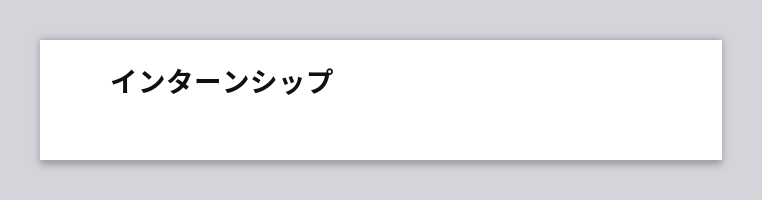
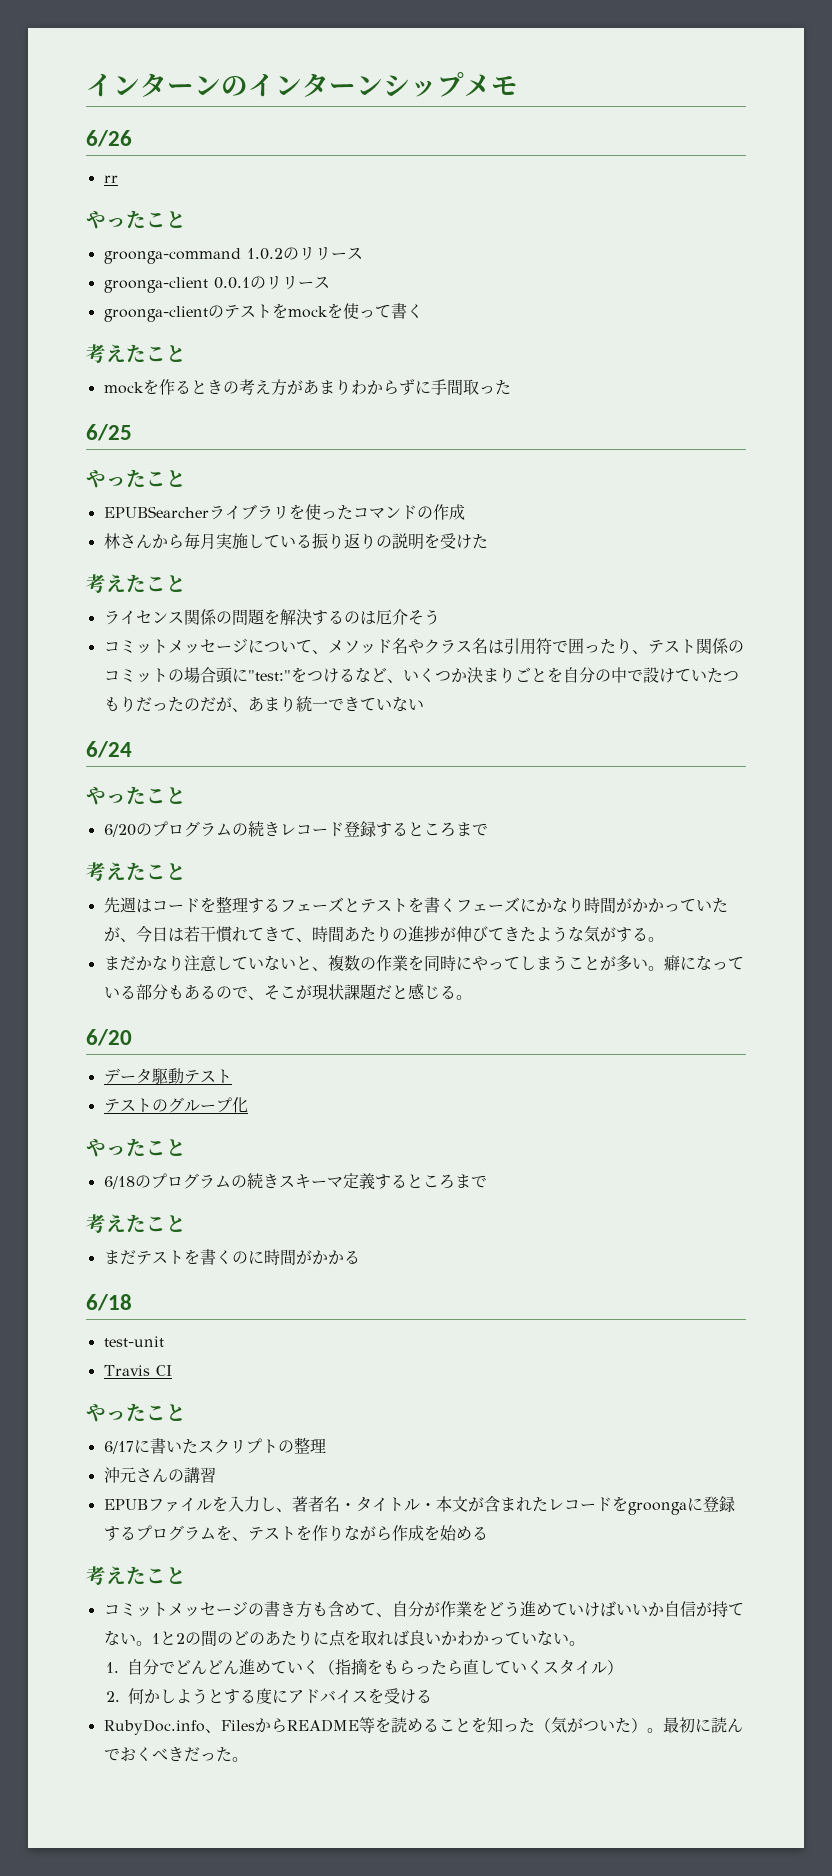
[110,68,334,95] インターンシップ -> [86,72,518,97] [86,130,132,147] [103,175,118,183] [86,210,186,229] [103,247,363,264] [103,276,330,293] [103,303,423,322] [86,344,186,363] [103,379,511,396] [86,424,132,441] [86,469,186,488] [103,504,465,520] [103,533,488,550] [86,574,186,593] [103,609,440,626] [103,638,744,655] [103,667,739,684] [103,696,424,712] [86,741,132,758] [86,786,186,805] [103,821,488,837] [86,862,186,881] [103,896,728,913] [103,925,664,943] [103,955,744,972] [103,983,472,1000] [86,1029,132,1046] [103,1068,232,1084] [103,1097,248,1113] [86,1138,186,1157] [103,1173,487,1190] [86,1214,186,1233] [103,1249,360,1265] [86,1294,132,1311] [103,1336,164,1347] [103,1365,172,1376] [86,1403,186,1422] [103,1437,326,1454] [103,1467,216,1484] [103,1496,735,1515] [103,1525,488,1541] [86,1566,186,1585] [103,1601,744,1618] [103,1630,585,1647] [106,1658,624,1675] [106,1688,433,1704] [103,1717,743,1735] [103,1747,248,1762] インターンのインターンシップメモ // 6/26 // rr // やったこと // groonga-command 1.0.2のリリース // groonga-client 0.0.1のリリース // groonga-clientのテストをmockを使って書く // 考えたこと // mockを作るときの考え方があまりわからずに手間取った // 6/25 // やったこと // EPUBSearcherライブラリを使ったコマンドの作成 // 林さんから毎月実施している振り返りの説明を受けた // 考えたこと // ライセンス関係の問題を解決するのは厄介そう // コミットメッセージについて、メソッド名やクラス名は引用符で囲ったり、テスト関係のコミットの場合頭に"test:"をつけるなど、いくつか決まりごとを自分の中で設けていたつもりだったのだが、あまり統一できていない // 6/24 // やったこと // 6/20のプログラムの続きレコード登録するところまで // 考えたこと // 先週はコードを整理するフェーズとテストを書くフェーズにかなり時間がかかっていたが、今日は若干慣れてきて、時間あたりの進捗が伸びてきたような気がする。 // まだかなり注意していないと、複数の作業を同時にやってしまうことが多い。癖になっている部分もあるので、そこが現状課題だと感じる。 // 6/20 // データ駆動テスト // テストのグループ化 // やったこと // 6/18のプログラムの続きスキーマ定義するところまで // 考えたこと // まだテストを書くのに時間がかかる // 6/18 // test-unit // Travis CI // やったこと // 6/17に書いたスクリプトの整理 // 沖元さんの講習 // EPUBファイルを入力し、著者名・タイトル・本文が含まれたレコードをgroongaに登録するプログラムを、テストを作りながら作成を始める // 考えたこと // コミットメッセージの書き方も含めて、自分が作業をどう進めていけばいいか自信が持てない。1と2の間のどのあたりに点を取れば良いかわかっていない。 // 1.自分でどんどん進めていく（指摘をもらったら直していくスタイル） // 2.何かしようとする度にアドバイスを受ける // RubyDoc.info、FilesからREADME等を読めることを知った（気がついた）。最初に読んでおくべきだった。

